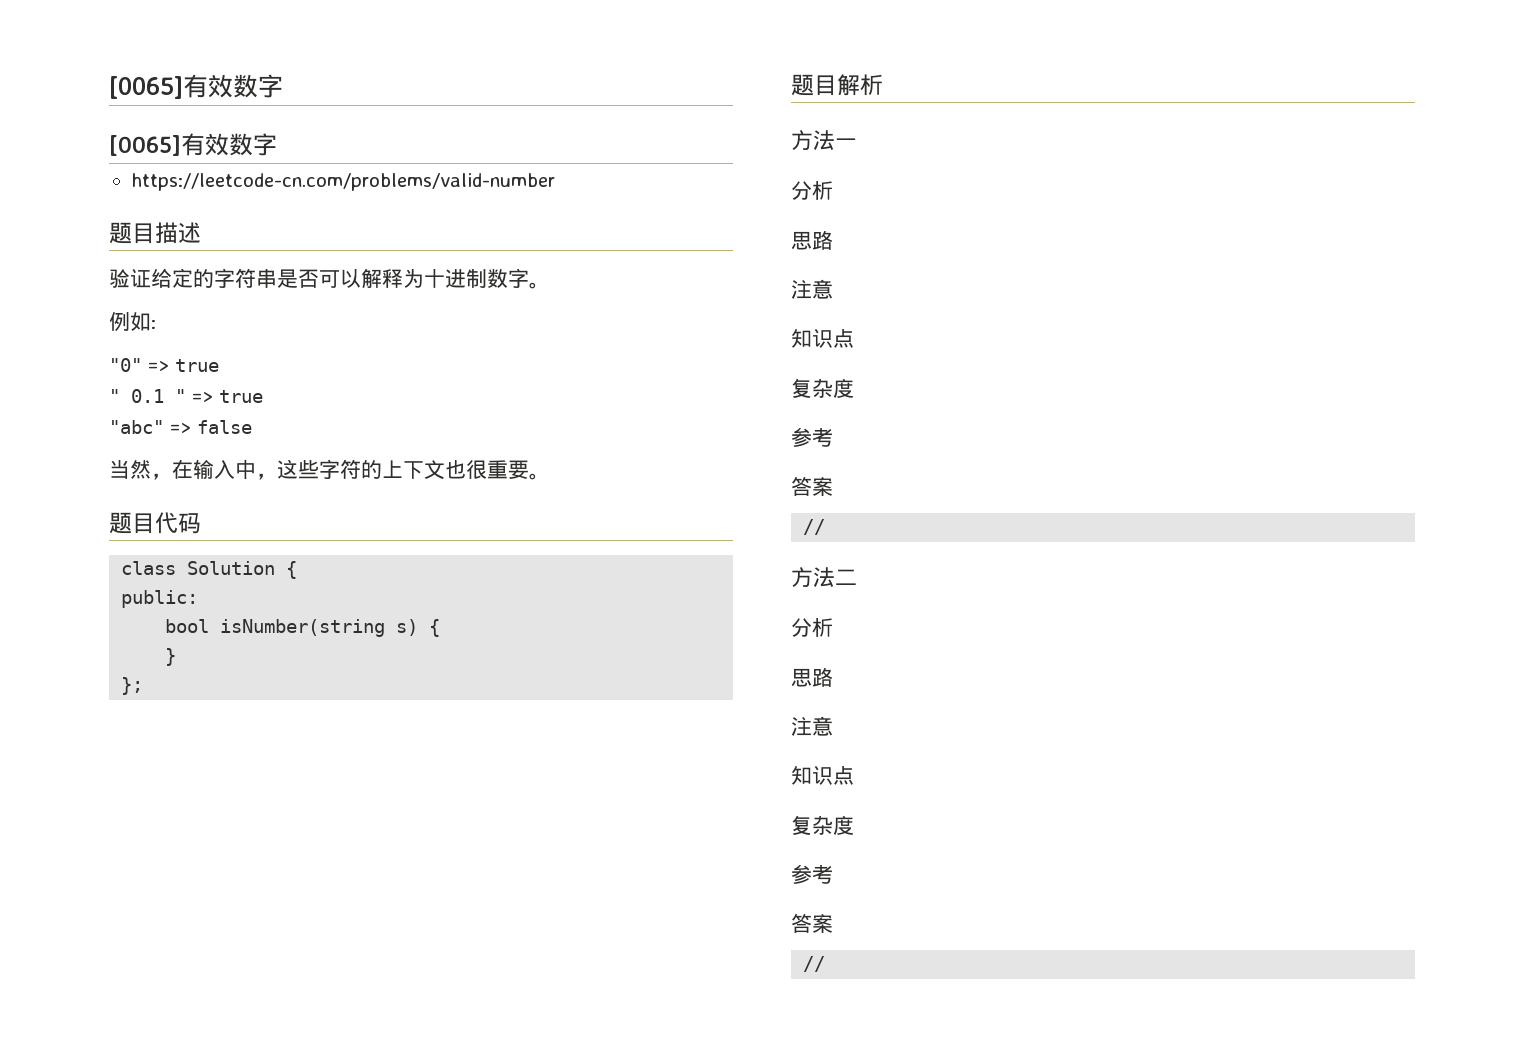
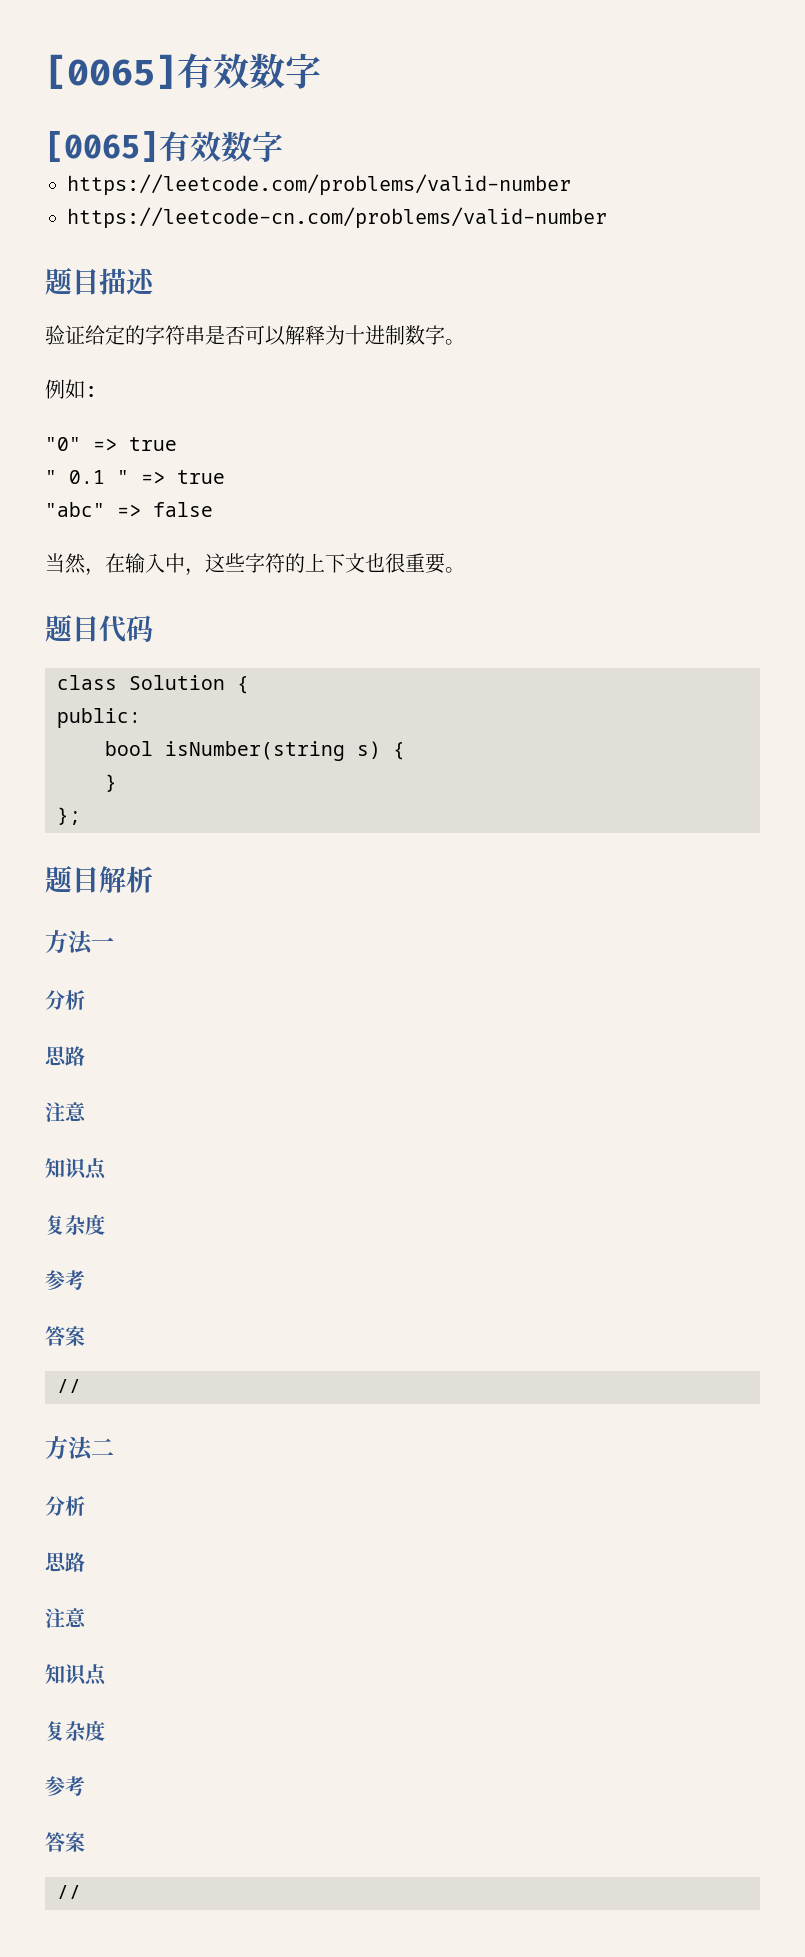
(277, 144) none -> [67,174,571,196] // https://leetcode.com/problems/valid-number

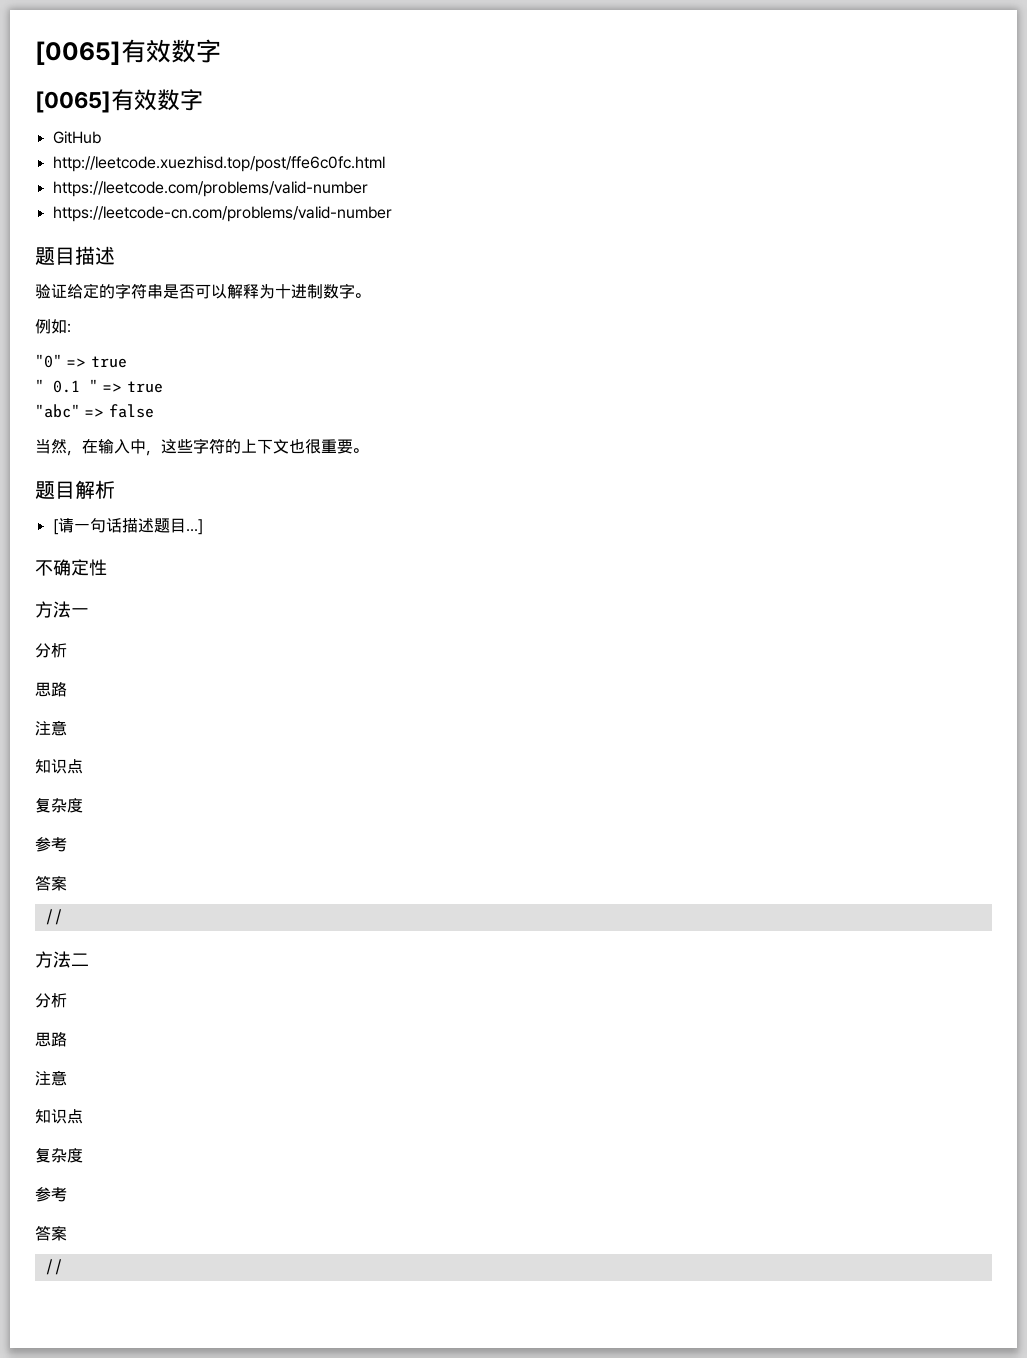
(283, 146) none -> [52,131,101,144] [52,156,385,172] // GitHub // http://leetcode.xuezhisd.top/post/ffe6c0fc.html
[99,615,153,643] [57,675,249,694] [57,708,141,728] [105,741,405,761] [105,774,117,792] [57,807,81,825] [45,865,153,893] 代码 // class Solution { // public: // bool isNumber(string s) { // } // }; // 题目解析 -> [75,480,115,499] [52,518,203,535] [35,559,107,576] 解析 // [请一句话描述题目...] // 不确定性

